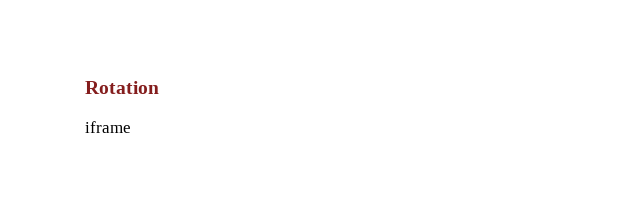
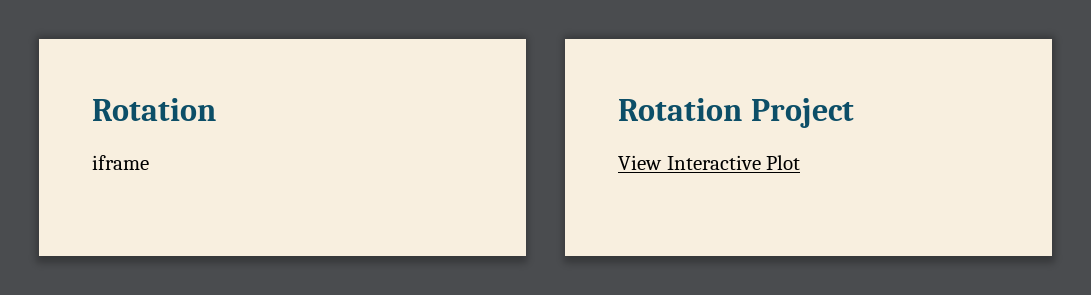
(131, 127) none -> [618,98,854,128] [618,155,801,170] // Rotation Project // View Interactive Plot

